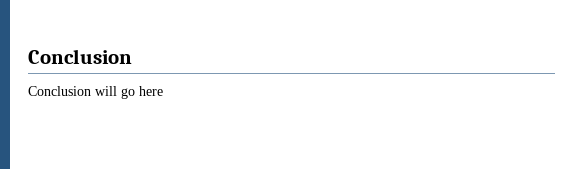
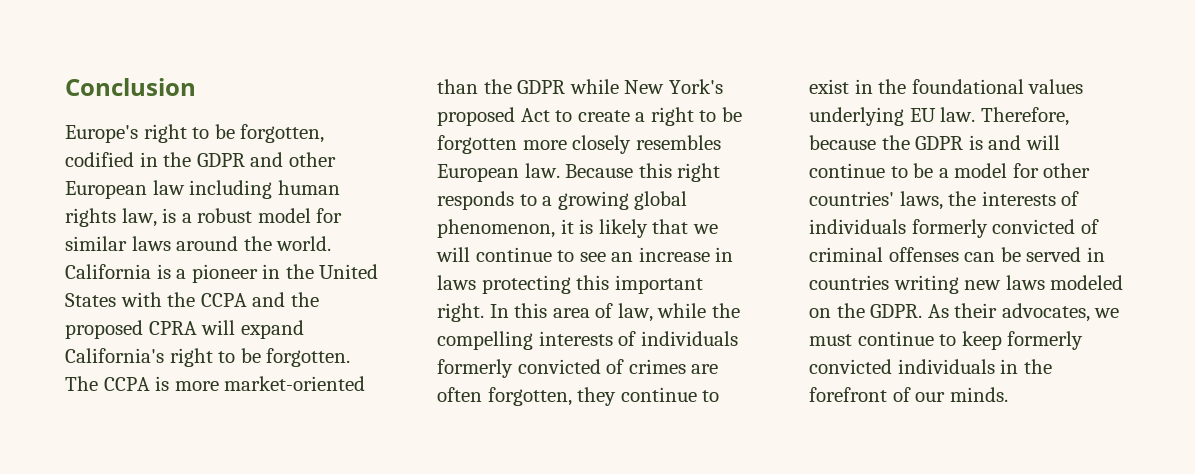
[28,86,163,99] Conclusion will go here -> [65,124,325,143] [65,152,336,167] [65,180,340,199] [65,208,343,227] [65,236,332,251] [65,264,379,283] [65,292,319,307] [65,320,304,339] [65,348,351,367] [65,376,366,391] [437,79,723,94] [437,107,742,126] [437,135,721,154] [437,163,721,182] [437,191,688,210] [437,219,718,238] [436,247,734,262] [437,275,703,294] [437,303,740,322] [437,331,738,350] [437,359,719,378] [437,387,720,406] [809,79,1084,94] [809,107,1069,126] [809,135,1060,150] [809,163,1091,178] [809,191,1080,210] [809,219,1099,238] [809,247,1105,262] [809,275,1124,294] [809,303,1120,322] [809,331,1084,350] [809,359,1052,374] [809,387,1008,402] Europe's right to be forgotten, codified in the GDPR and other European law including human rights law, is a robust model for similar laws around the world. California is a pioneer in the United States with the CCPA and the proposed CPRA will expand California's right to be forgotten. The CCPA is more market-oriented than the GDPR while New York's proposed Act to create a right to be forgotten more closely resembles European law. Because this right responds to a growing global phenomenon, it is likely that we will continue to see an increase in laws protecting this important right. In this area of law, while the compelling interests of individuals formerly convicted of crimes are often forgotten, they continue to exist in the foundational values underlying EU law. Therefore, because the GDPR is and will continue to be a model for other countries' laws, the interests of individuals formerly convicted of criminal offenses can be served in countries writing new laws modeled on the GDPR. As their advocates, we must continue to keep formerly convicted individuals in the forefront of our minds.

